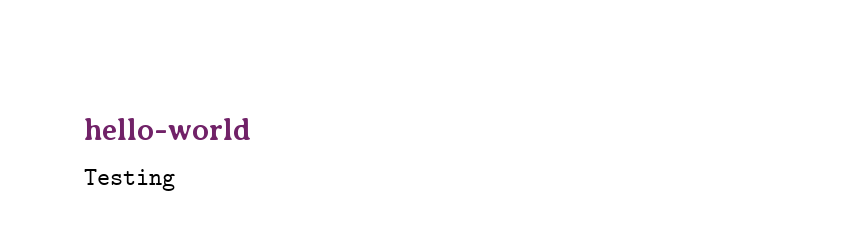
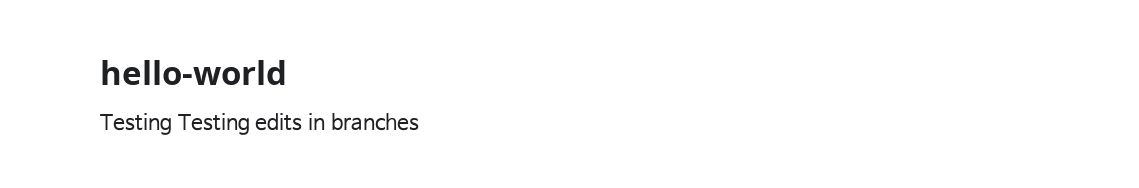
(175, 180) none -> [177,113,419,135] Testing edits in branches

